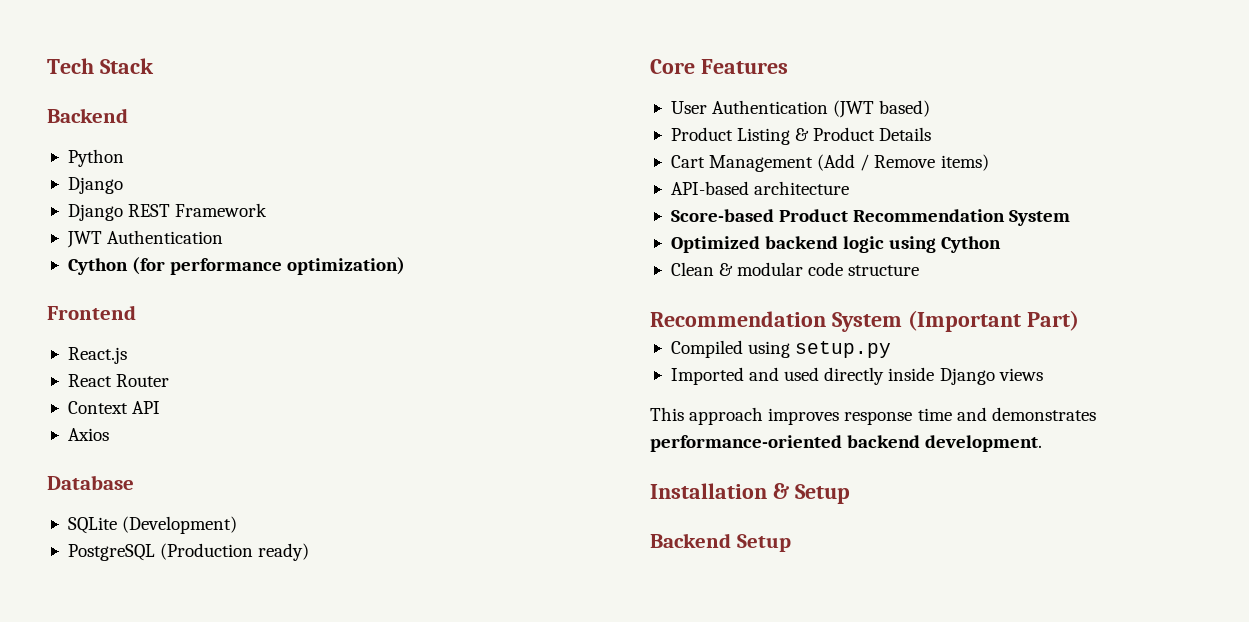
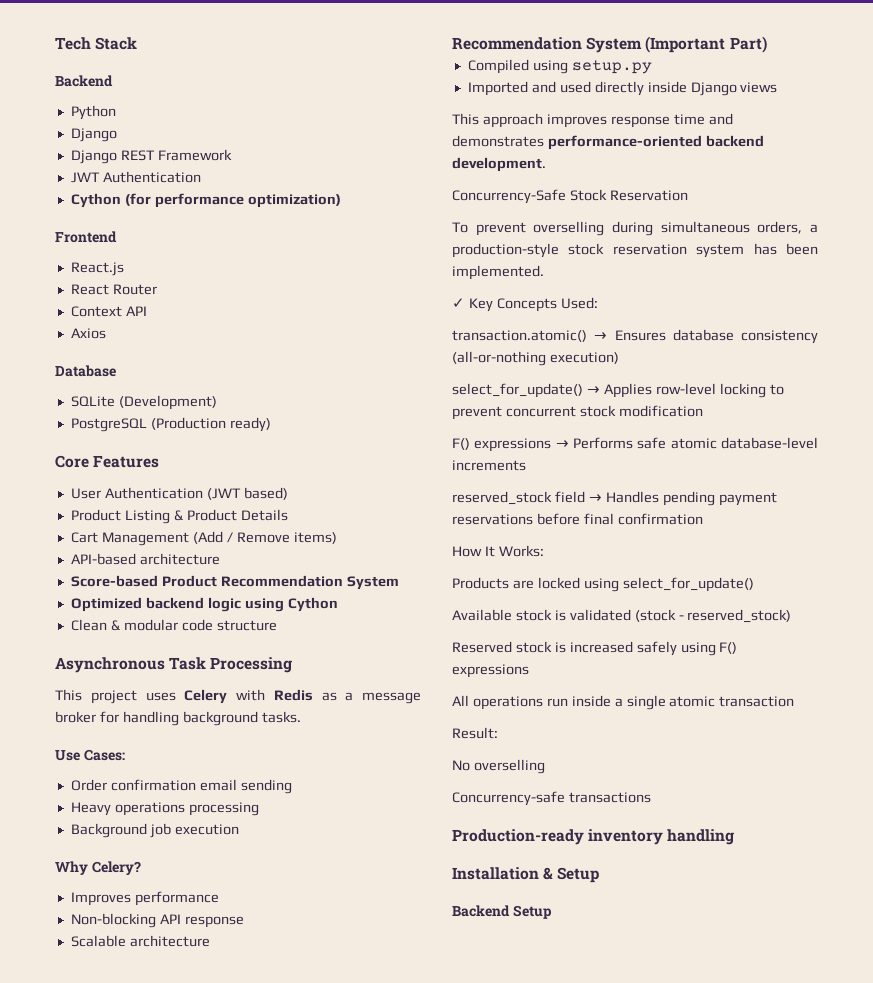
(920, 270) none -> [55,657,293,673] [55,689,421,704] [55,711,301,726] [55,749,125,761] [70,779,292,794] [70,802,259,816] [70,823,239,838] [55,861,141,875] [70,891,219,906] [70,913,244,928] [70,935,210,947] // Asynchronous Task Processing // This project uses Celery with Redis as a message broker for handling background tasks. // Use Cases: // Order confirmation email sending // Heavy operations processing // Background job execution // Why Celery? // Improves performance // Non-blocking API response // Scalable architecture
(1043, 443) none -> [452,189,688,204] [452,221,818,236] [452,243,818,258] [452,265,544,280] [452,297,598,312] [452,329,818,344] [452,351,619,366] [452,383,784,398] [452,405,703,420] [452,437,818,452] [452,460,526,471] [452,491,777,506] [452,513,703,525] [452,545,544,557] [452,577,754,592] [452,609,792,623] [452,641,738,656] [452,664,529,678] [452,695,795,710] [452,727,498,739] [452,759,545,774] [452,791,651,806] [452,829,735,845] // Concurrency-Safe Stock Reservation // To prevent overselling during simultaneous orders, a production-style stock reservation system has been implemented. // ✓ Key Concepts Used: // transaction.atomic() → Ensures database consistency (all-or-nothing execution) // select_for_update() → Applies row-level locking to prevent concurrent stock modification // F() expressions → Performs safe atomic database-level increments // reserved_stock field → Handles pending payment reservations before final confirmation // How It Works: // Products are locked using select_for_update() // Available stock is validated (stock - reserved_stock) // Reserved stock is increased safely using F() expressions // All operations run inside a single atomic transaction // Result: // No overselling // Concurrency-safe transactions // Production-ready inventory handling

